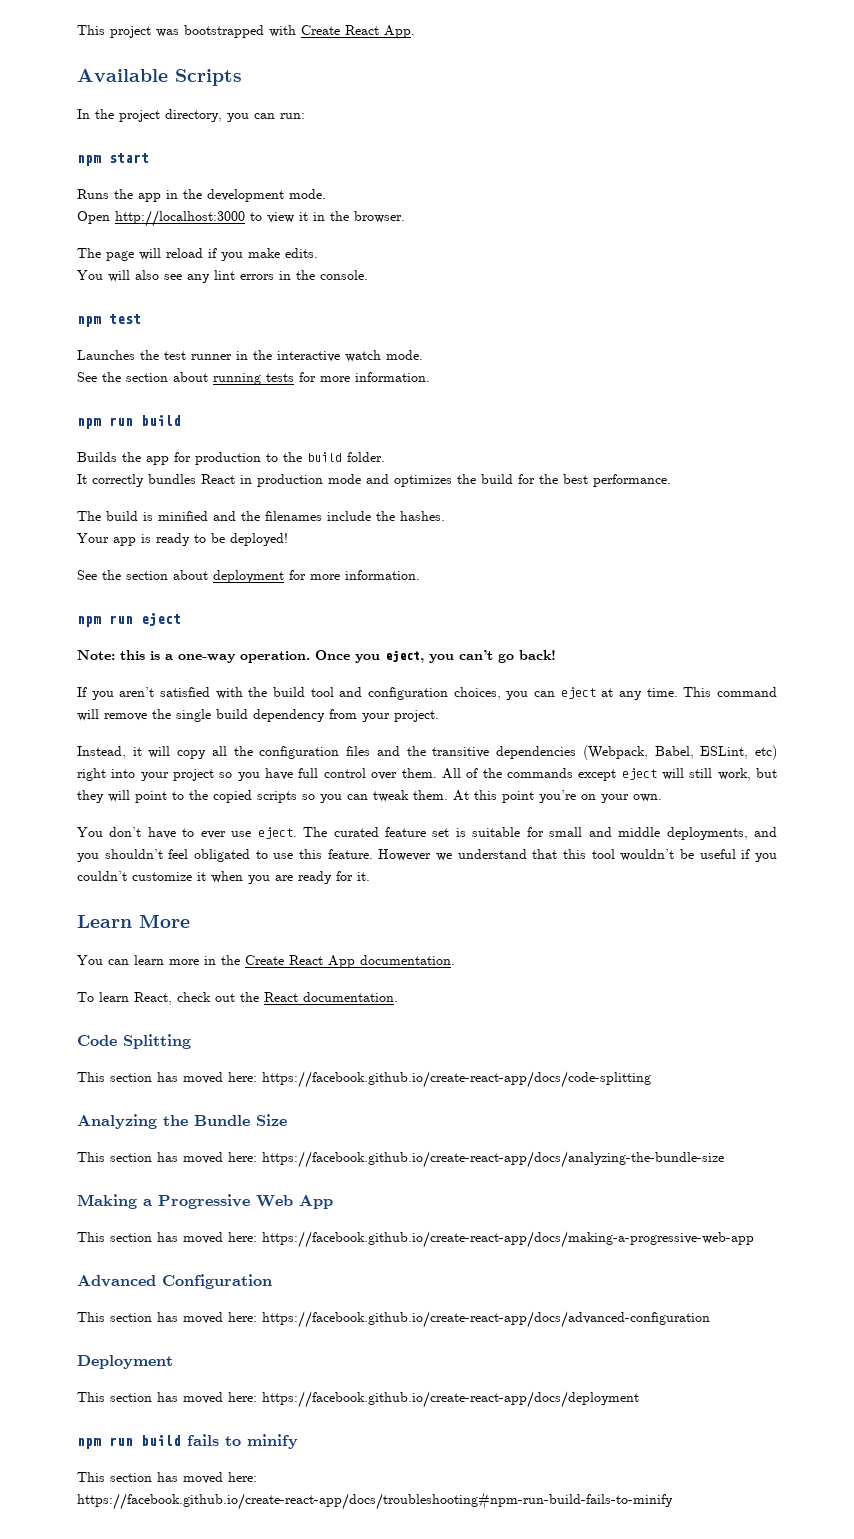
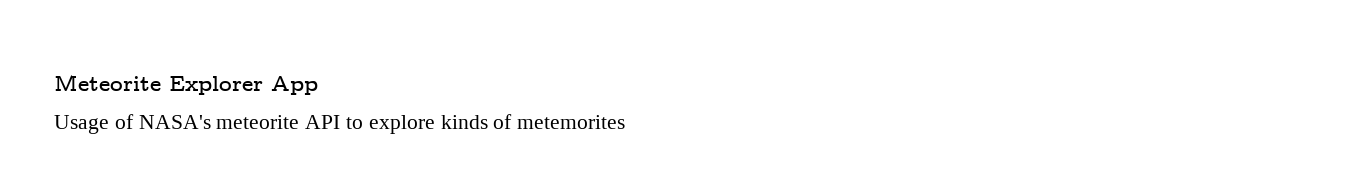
[77,25,415,38] [77,69,242,86] [77,109,305,122] [77,153,149,166] [77,189,326,202] [77,210,405,227] [77,248,318,261] [77,270,368,283] [77,314,141,327] [77,350,423,362] [77,372,430,385] [77,415,181,429] [77,452,385,465] [77,474,671,487] [77,511,445,521] [77,533,288,546] [77,570,420,583] [77,613,181,627] [77,650,556,663] [77,687,777,700] [77,709,439,722] [77,745,778,760] [77,768,778,781] [77,790,662,803] [77,827,778,840] [77,849,777,862] [77,871,370,884] [77,914,190,928] [77,955,455,968] [77,992,398,1005] [77,1034,191,1049] [77,1071,651,1088] [77,1114,287,1129] [77,1151,724,1168] [77,1194,333,1209] [77,1231,754,1248] [77,1274,272,1289] [77,1311,710,1328] [77,1355,173,1369] [77,1391,639,1408] [77,1434,298,1449] [77,1472,257,1484] [77,1492,673,1510] This project was bootstrapped with Create React App. // Available Scripts // In the project directory, you can run: // npm start // Runs the app in the development mode. // Open http://localhost:3000 to view it in the browser. // The page will reload if you make edits. // You will also see any lint errors in the console. // npm test // Launches the test runner in the interactive watch mode. // See the section about running tests for more information. // npm run build // Builds the app for production to the build folder. // It correctly bundles React in production mode and optimizes the build for the best performance. // The build is minified and the filenames include the hashes. // Your app is ready to be deployed! // See the section about deployment for more information. // npm run eject // Note: this is a one-way operation. Once you eject, you can’t go back! // If you aren’t satisfied with the build tool and configuration choices, you can eject at any time. This command will remove the single build dependency from your project. // Instead, it will copy all the configuration files and the transitive dependencies (Webpack, Babel, ESLint, etc) right into your project so you have full control over them. All of the commands except eject will still work, but they will point to the copied scripts so you can tweak them. At this point you’re on your own. // You don’t have to ever use eject. The curated feature set is suitable for small and middle deployments, and you shouldn’t feel obligated to use this feature. However we understand that this tool wouldn’t be useful if you couldn’t customize it when you are ready for it. // Learn More // You can learn more in the Create React App documentation. // To learn React, check out the React documentation. // Code Splitting // This section has moved here: https://facebook.github.io/create-react-app/docs/code-splitting // Analyzing the Bundle Size // This section has moved here: https://facebook.github.io/create-react-app/docs/analyzing-the-bundle-size // Making a Progressive Web App // This section has moved here: https://facebook.github.io/create-react-app/docs/making-a-progressive-web-app // Advanced Configuration // This section has moved here: https://facebook.github.io/create-react-app/docs/advanced-configuration // Deployment // This section has moved here: https://facebook.github.io/create-react-app/docs/deployment // npm run build fails to minify // This section has moved here: https://facebook.github.io/create-react-app/docs/troubleshooting#npm-run-build-fails-to-minify -> [54,74,318,95] [54,114,626,134] Meteorite Explorer App // Usage of NASA's meteorite API to explore kinds of metemorites

